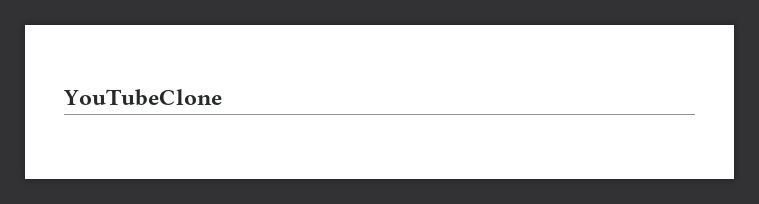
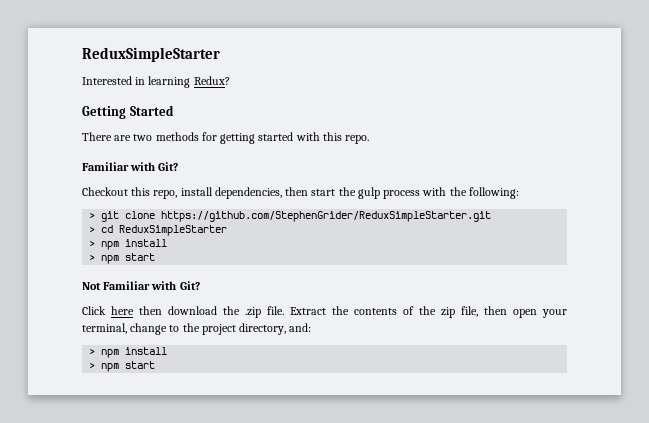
[63,89,222,106] YouTubeClone -> [82,47,220,62] [82,76,230,88] [82,105,174,119] [82,132,370,144] [82,162,179,171] [82,187,519,199] [89,211,492,222] [89,225,228,236] [89,239,168,250] [89,253,156,264] [82,281,200,290] [82,306,567,318] [82,323,312,335] [89,347,168,358] [89,361,156,372] ReduxSimpleStarter // Interested in learning Redux? // Getting Started // There are two methods for getting started with this repo. // Familiar with Git? // Checkout this repo, install dependencies, then start the gulp process with the following: // > git clone https://github.com/StephenGrider/ReduxSimpleStarter.git // > cd ReduxSimpleStarter // > npm install // > npm start // Not Familiar with Git? // Click here then download the .zip file. Extract the contents of the zip file, then open your terminal, change to the project directory, and: // > npm install // > npm start

